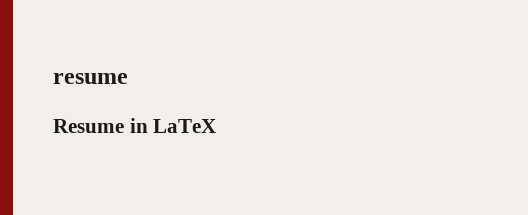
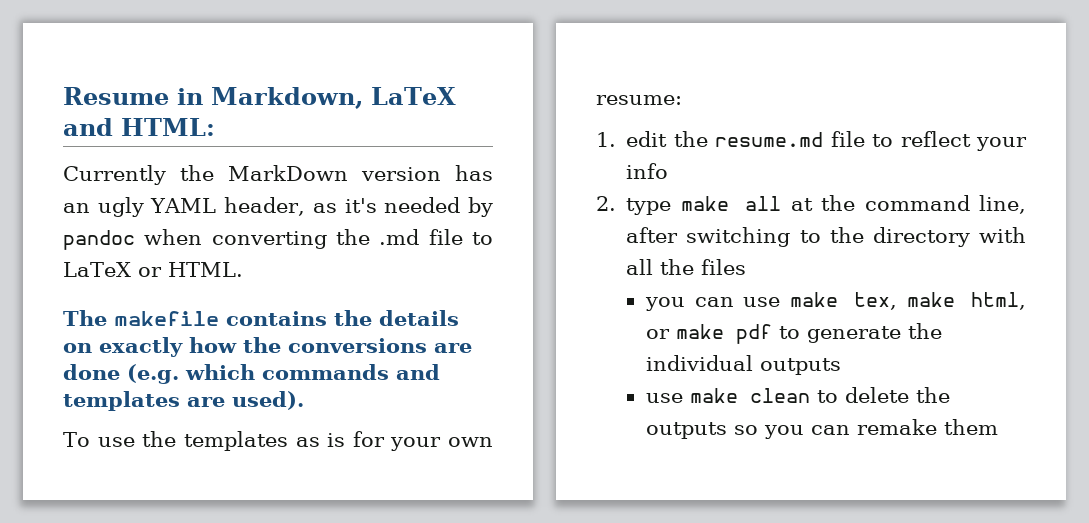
[53,73,128,84] resume // -> (63, 96) none
[153,119,217,133] LaTeX -> [211,87,456,109] [63,118,215,136] [63,165,493,185] [63,197,494,217] [63,229,493,250] [63,262,243,277] [63,310,459,326] [63,337,472,357] [63,364,440,384] [63,391,304,411] [63,431,493,451] [596,95,682,105] [596,131,1027,151] [626,163,669,179] [596,195,1026,215] [626,227,1026,247] [626,259,747,275] [644,292,1026,311] [645,323,942,344] [645,355,841,375] [645,387,950,403] [645,419,998,439] Markdown, LaTeX and HTML: // Currently the MarkDown version has an ugly YAML header, as it's needed by pandoc when converting the .md file to LaTeX or HTML. // The makefile contains the details on exactly how the conversions are done (e.g. which commands and templates are used). // To use the templates as is for your own resume: // 1. edit the resume.md file to reflect your info // 2. type make all at the command line, after switching to the directory with all the files // you can use make tex, make html, or make pdf to generate the individual outputs // use make clean to delete the outputs so you can remake them

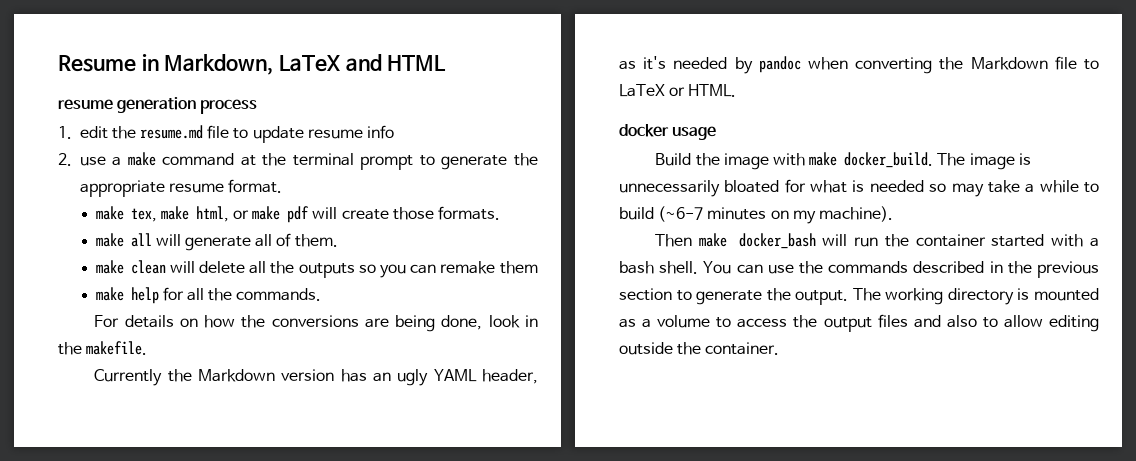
[121,118,215,136] HTML: -> [387,55,447,71] [58,97,258,114] [58,125,395,143] [58,152,538,170] [79,179,283,197] [95,206,500,223] [95,233,338,251] [95,260,538,278] [95,287,322,304] [94,315,538,332] [58,341,148,355] HTML // resume generation process // 1. edit the resume.md file to update resume info // 2. use a make command at the terminal prompt to generate the appropriate resume format. // make tex, make html, or make pdf will create those formats. // make all will generate all of them. // make clean will delete all the outputs so you can remake them // make help for all the commands. // For details on how the conversions are being done, look in the makefile.
[228,165,348,181] MarkDown -> [198,369,276,382] Markdown
[379,229,420,245] .md -> [970,57,1048,70] Markdown
[63,310,459,326] [63,337,472,357] [63,364,440,384] [63,391,304,411] [63,431,493,451] [596,95,682,105] [596,131,1027,151] [626,163,669,179] [596,195,1026,215] [626,227,1026,247] [626,259,747,275] [644,292,1026,311] [645,323,942,344] [645,355,841,375] [645,387,950,403] [645,419,998,439] The makefile contains the details on exactly how the conversions are done (e.g. which commands and templates are used). // To use the templates as is for your own resume: // 1. edit the resume.md file to reflect your info // 2. type make all at the command line, after switching to the directory with all the files // you can use make tex, make html, or make pdf to generate the individual outputs // use make clean to delete the outputs so you can remake them -> [619,124,717,140] [655,152,1031,170] [619,179,1099,197] [619,206,893,224] [655,233,1099,249] [619,261,1099,278] [619,288,1099,305] [619,314,1099,332] [619,342,780,355] docker usage // Build the image with make docker_build. The image is unnecessarily bloated for what is needed so may take a while to build (~6-7 minutes on my machine). // Then make docker_bash will run the container started with a bash shell. You can use the commands described in the previous section to generate the output. The working directory is mounted as a volume to access the output files and also to allow editing outside the container.

